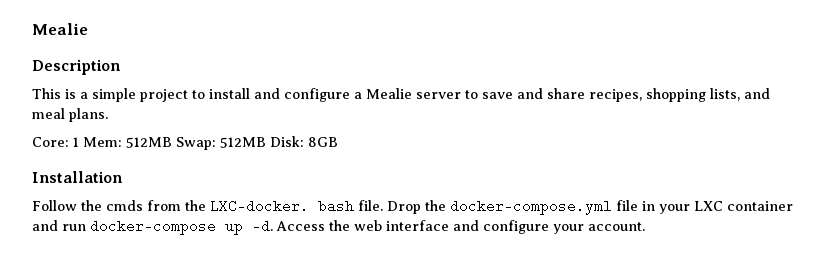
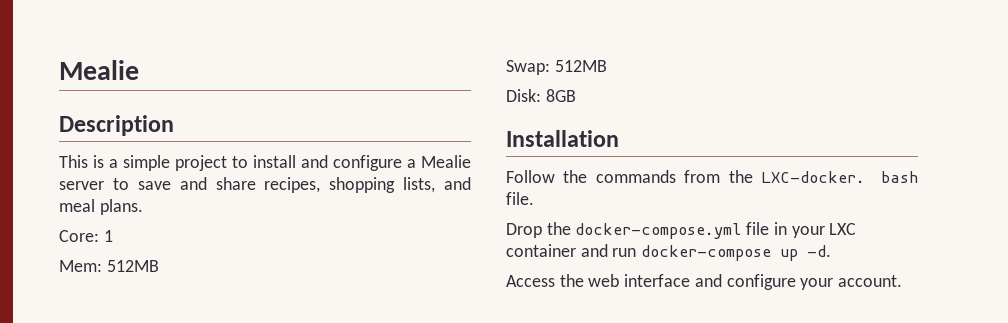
(79, 142) none -> (113, 236) //
(172, 142) none -> (159, 266) //
(266, 142) none -> (607, 66) //
[106,200,143,211] cmds -> [595,170,676,183] commands
(383, 205) none -> (534, 198) //
(273, 226) none -> (832, 251) //

